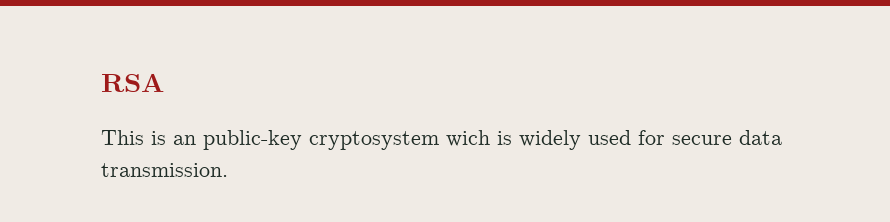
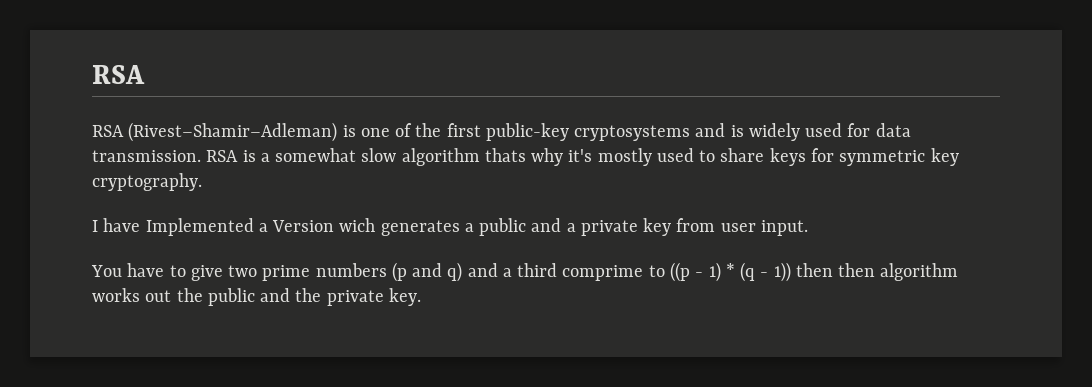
[101,130,490,150] This is an public-key cryptosystem wich -> [92,122,726,142] RSA (Rivest–Shamir–Adleman) is one of the first public-key cryptosystems and
[672,135,732,145] secure -> (871, 130) none
(228, 170) none -> [206,148,959,166] [92,173,202,191] [92,218,808,236] [91,262,959,282] [92,288,421,306] RSA is a somewhat slow algorithm thats why it's mostly used to share keys for symmetric key cryptography. // I have Implemented a Version wich generates a public and a private key from user input. // You have to give two prime numbers (p and q) and a third comprime to ((p - 1) * (q - 1)) then then algorithm works out the public and the private key.

